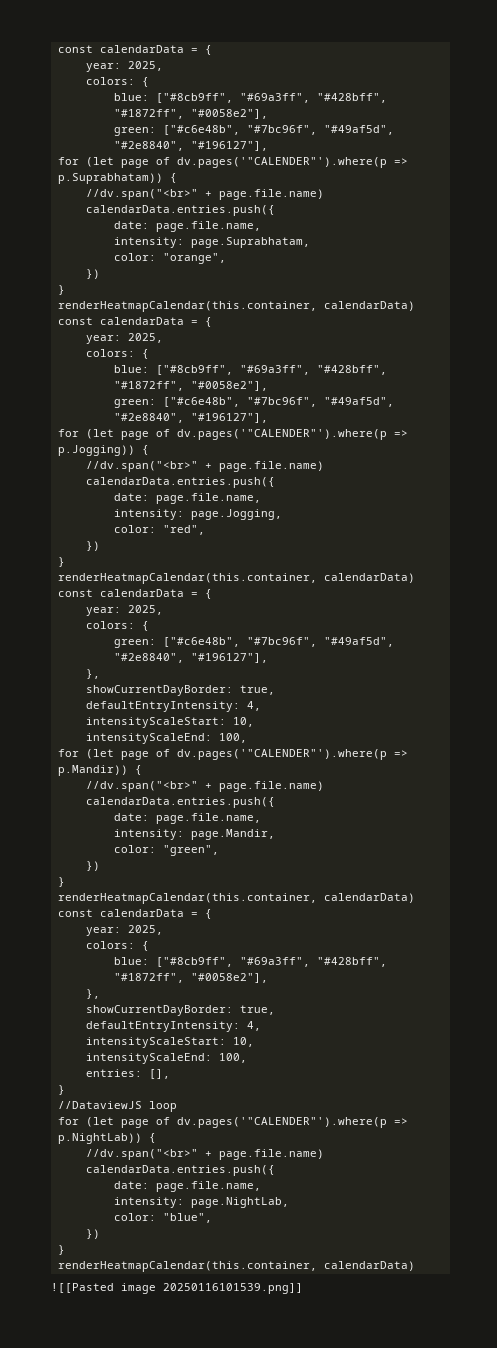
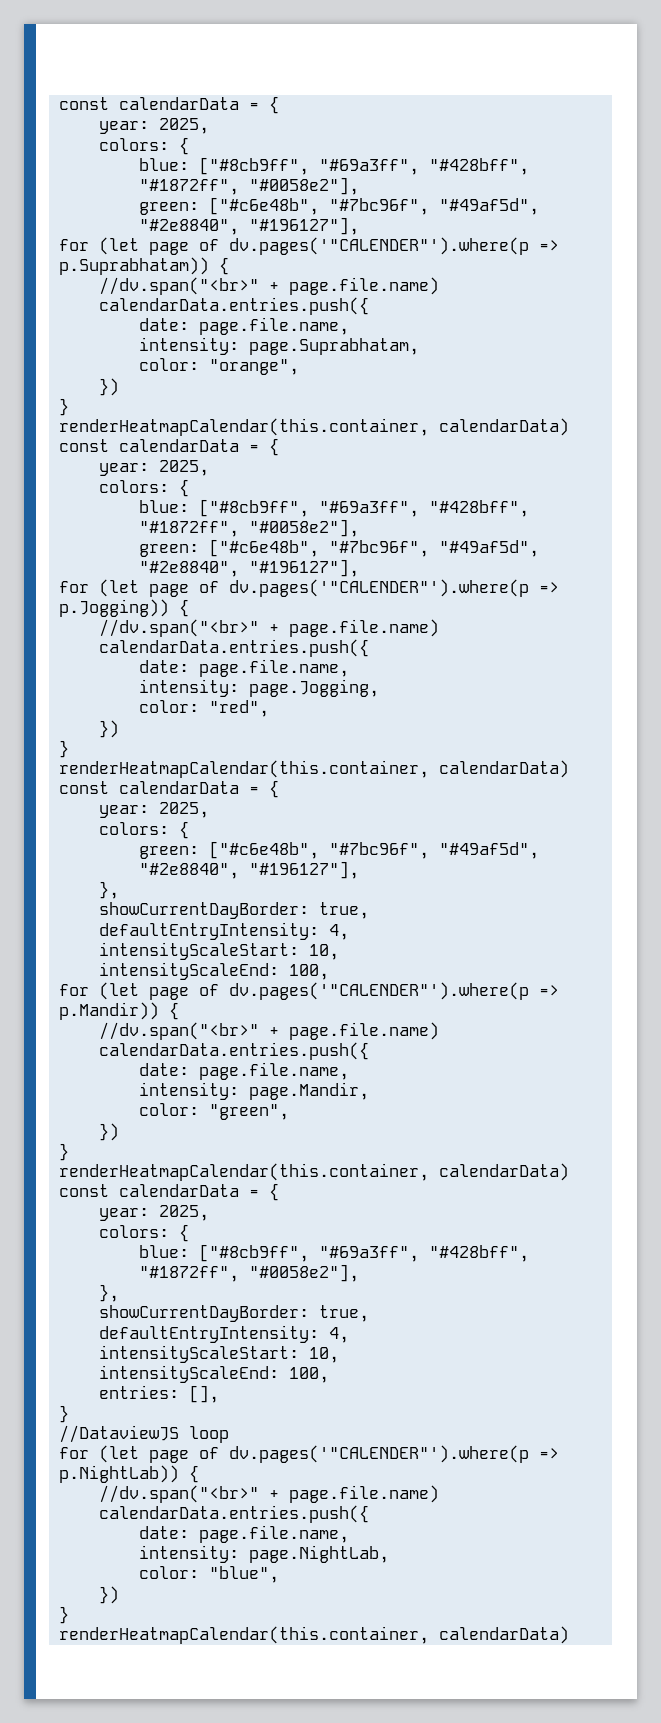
[51,1283,303,1294] // ![[Pasted image 20250116101539.png]] -> (569, 1635) none

